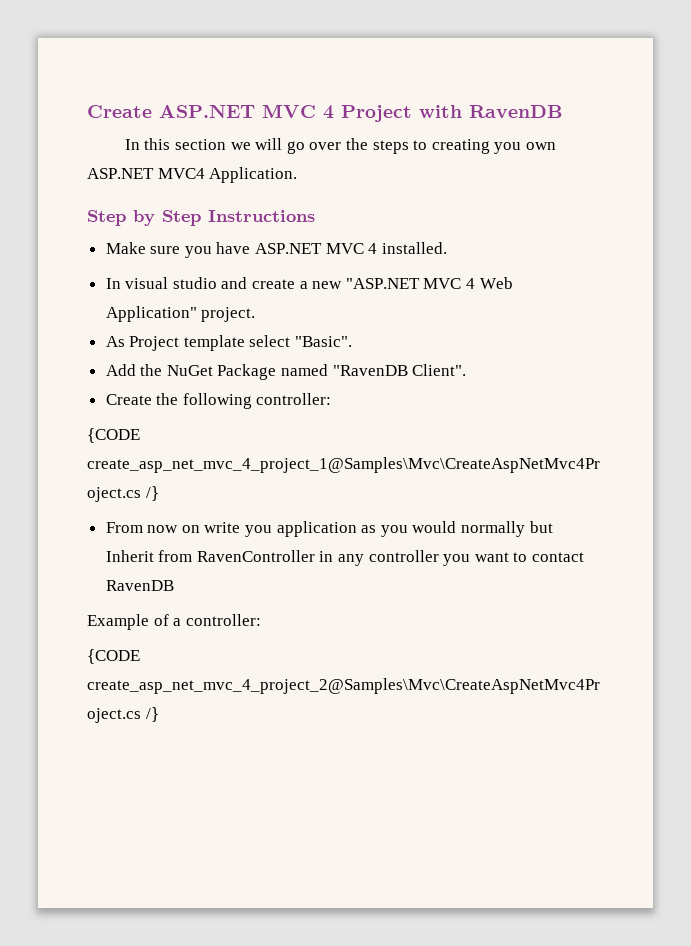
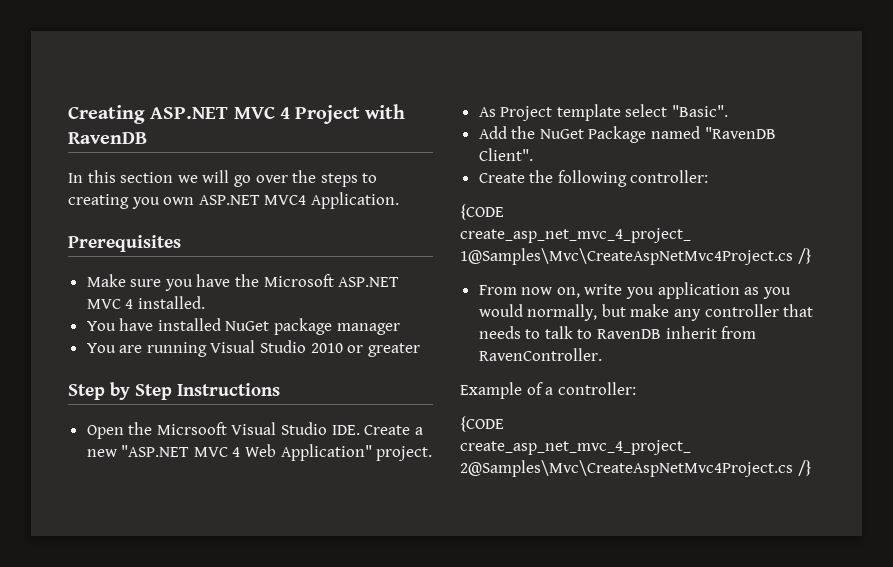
[87,105,152,118] Create -> [68,105,145,124] Creating
[87,210,315,226] [105,242,447,258] [105,277,296,289] Step by Step Instructions // Make sure you have ASP.NET MVC 4 installed. // In visual studio and create -> [68,235,181,252] [86,274,400,291] [86,296,205,309] [86,318,400,335] [86,340,420,357] [68,382,280,400] [86,422,411,439] Prerequisites // Make sure you have the Microsoft ASP.NET MVC 4 installed. // You have installed NuGet package manager // You are running Visual Studio 2010 or greater // Step by Step Instructions // Open the Micrsooft Visual Studio IDE. Create
[181,525,200,533] on -> [556,287,580,298] on,
[461,521,553,537] [105,550,585,566] [105,580,174,591] normally but Inherit from RavenController in any controller you want to contact RavenDB -> [527,304,814,321] [478,326,757,339] [478,348,602,361] normally, but make any controller that needs to talk to RavenDB inherit from RavenController.

